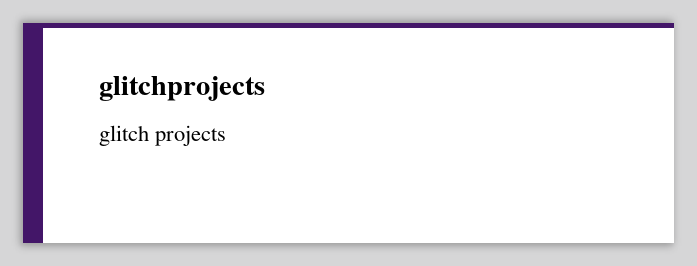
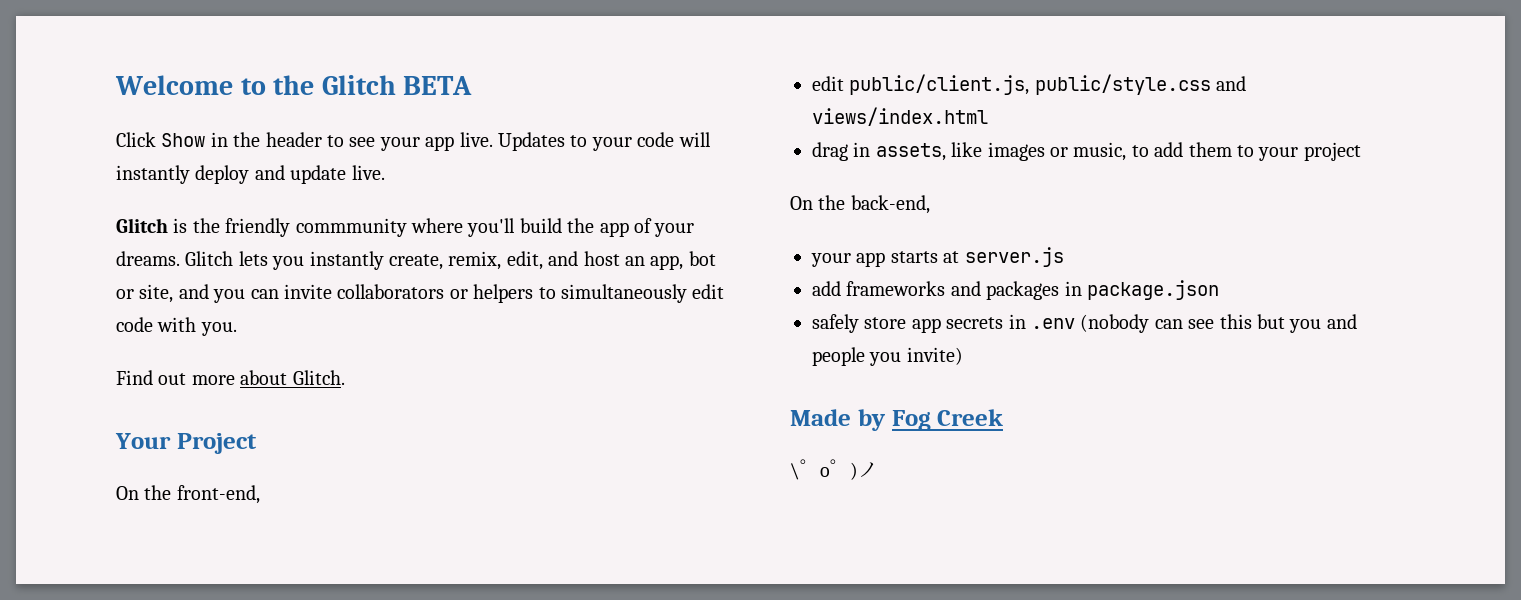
[99,76,265,101] [99,125,227,146] glitchprojects // glitch projects -> [115,75,473,95] [116,132,711,151] [116,165,385,184] [116,218,695,237] [116,251,716,270] [116,284,725,303] [116,317,237,336] [116,370,345,385] [115,433,257,454] [116,485,260,504] [812,74,1247,95] [812,107,988,126] [812,142,1361,161] [790,195,930,214] [811,247,1064,267] [812,280,1219,300] [812,314,1357,333] [812,347,963,366] [790,409,1004,431] [790,459,878,480] Welcome to the Glitch BETA // Click Show in the header to see your app live. Updates to your code will instantly deploy and update live. // Glitch is the friendly commmunity where you'll build the app of your dreams. Glitch lets you instantly create, remix, edit, and host an app, bot or site, and you can invite collaborators or helpers to simultaneously edit code with you. // Find out more about Glitch. // Your Project // On the front-end, // edit public/client.js, public/style.css and views/index.html // drag in assets, like images or music, to add them to your project // On the back-end, // your app starts at server.js // add frameworks and packages in package.json // safely store app secrets in .env (nobody can see this but you and people you invite) // Made by Fog Creek // \゜o゜)ノ

